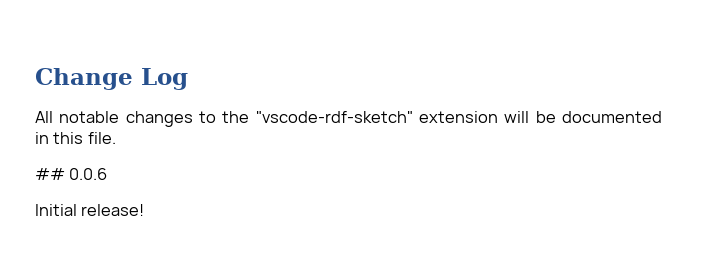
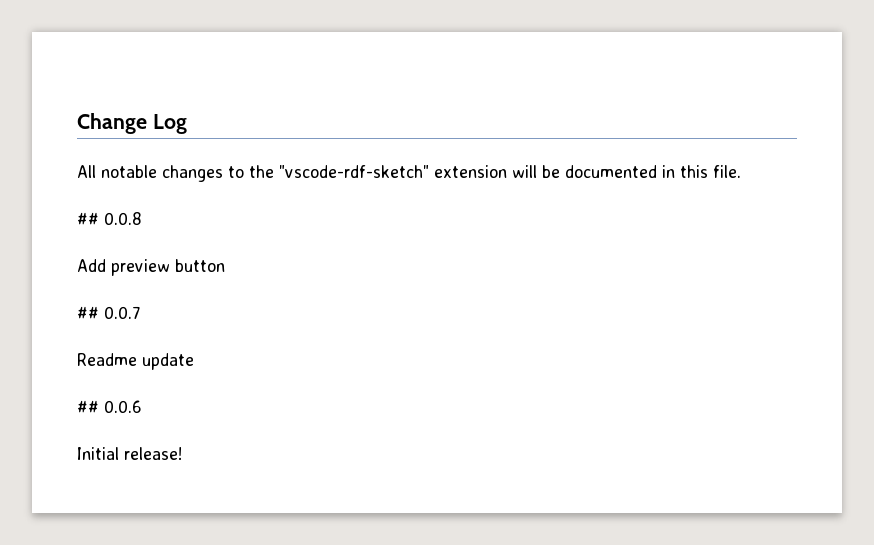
(116, 138) none -> [77,212,142,225] [77,259,225,276] [77,306,140,319] [77,353,194,370] // ## 0.0.8 // Add preview button // ## 0.0.7 // Readme update

